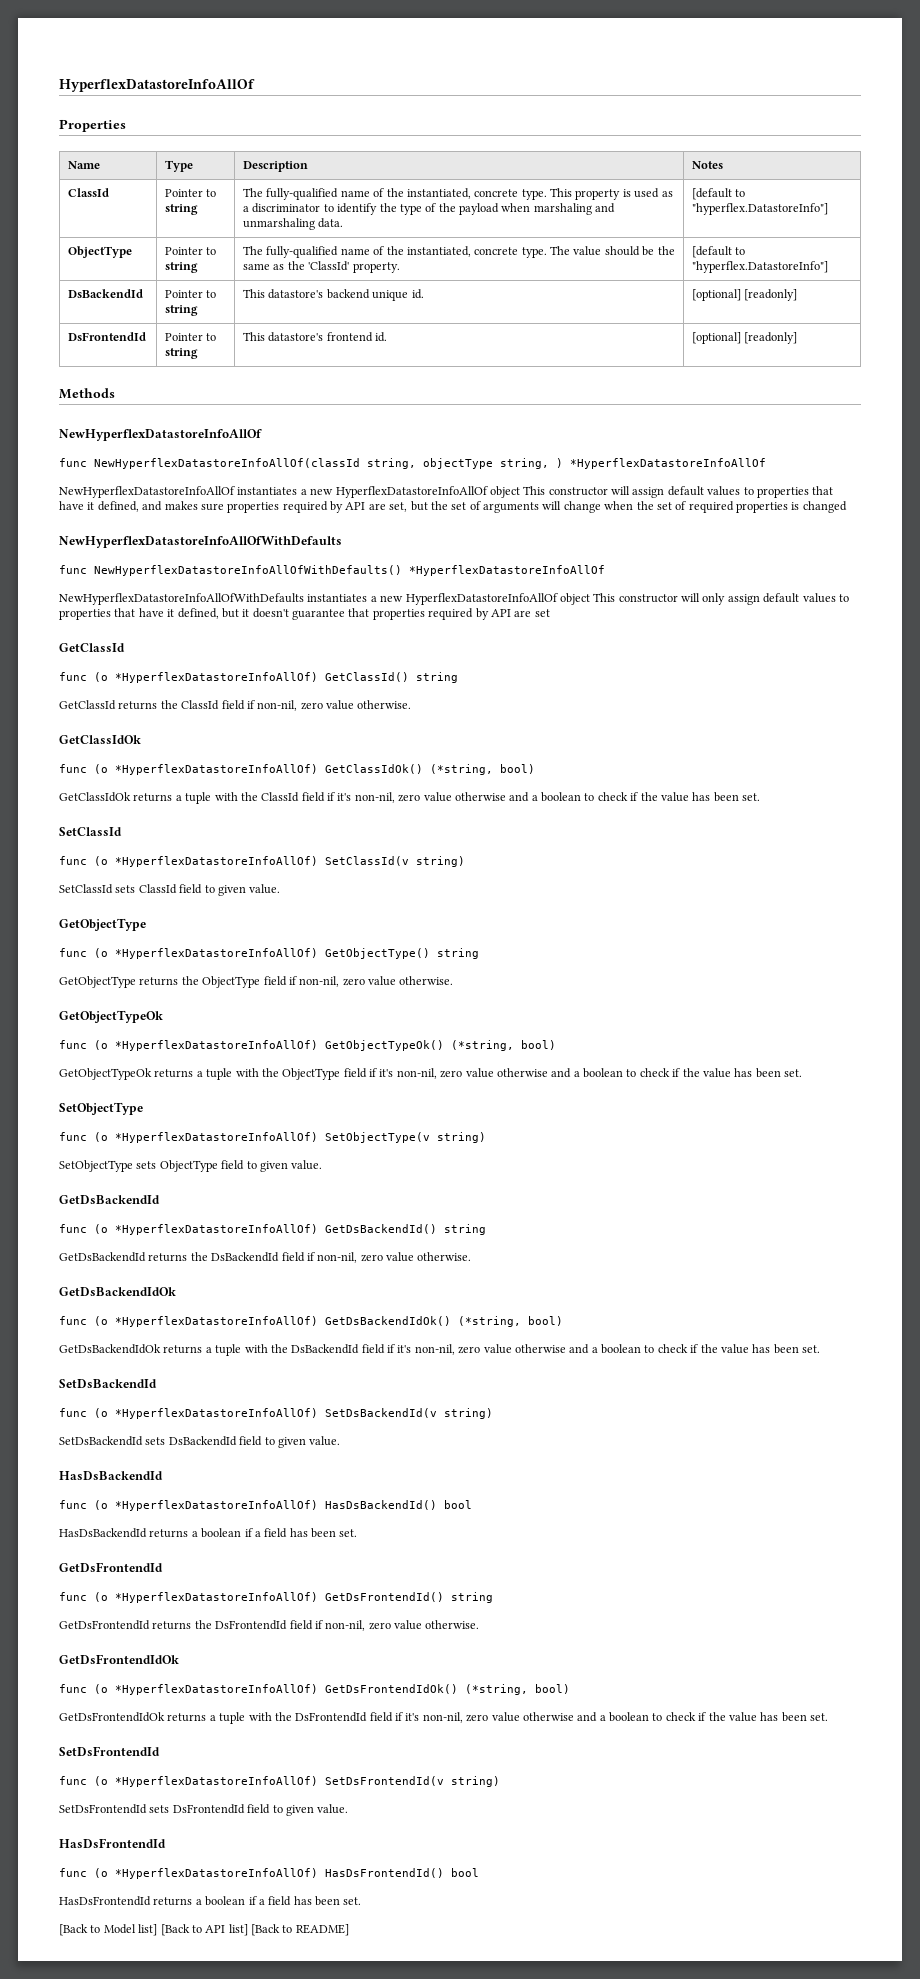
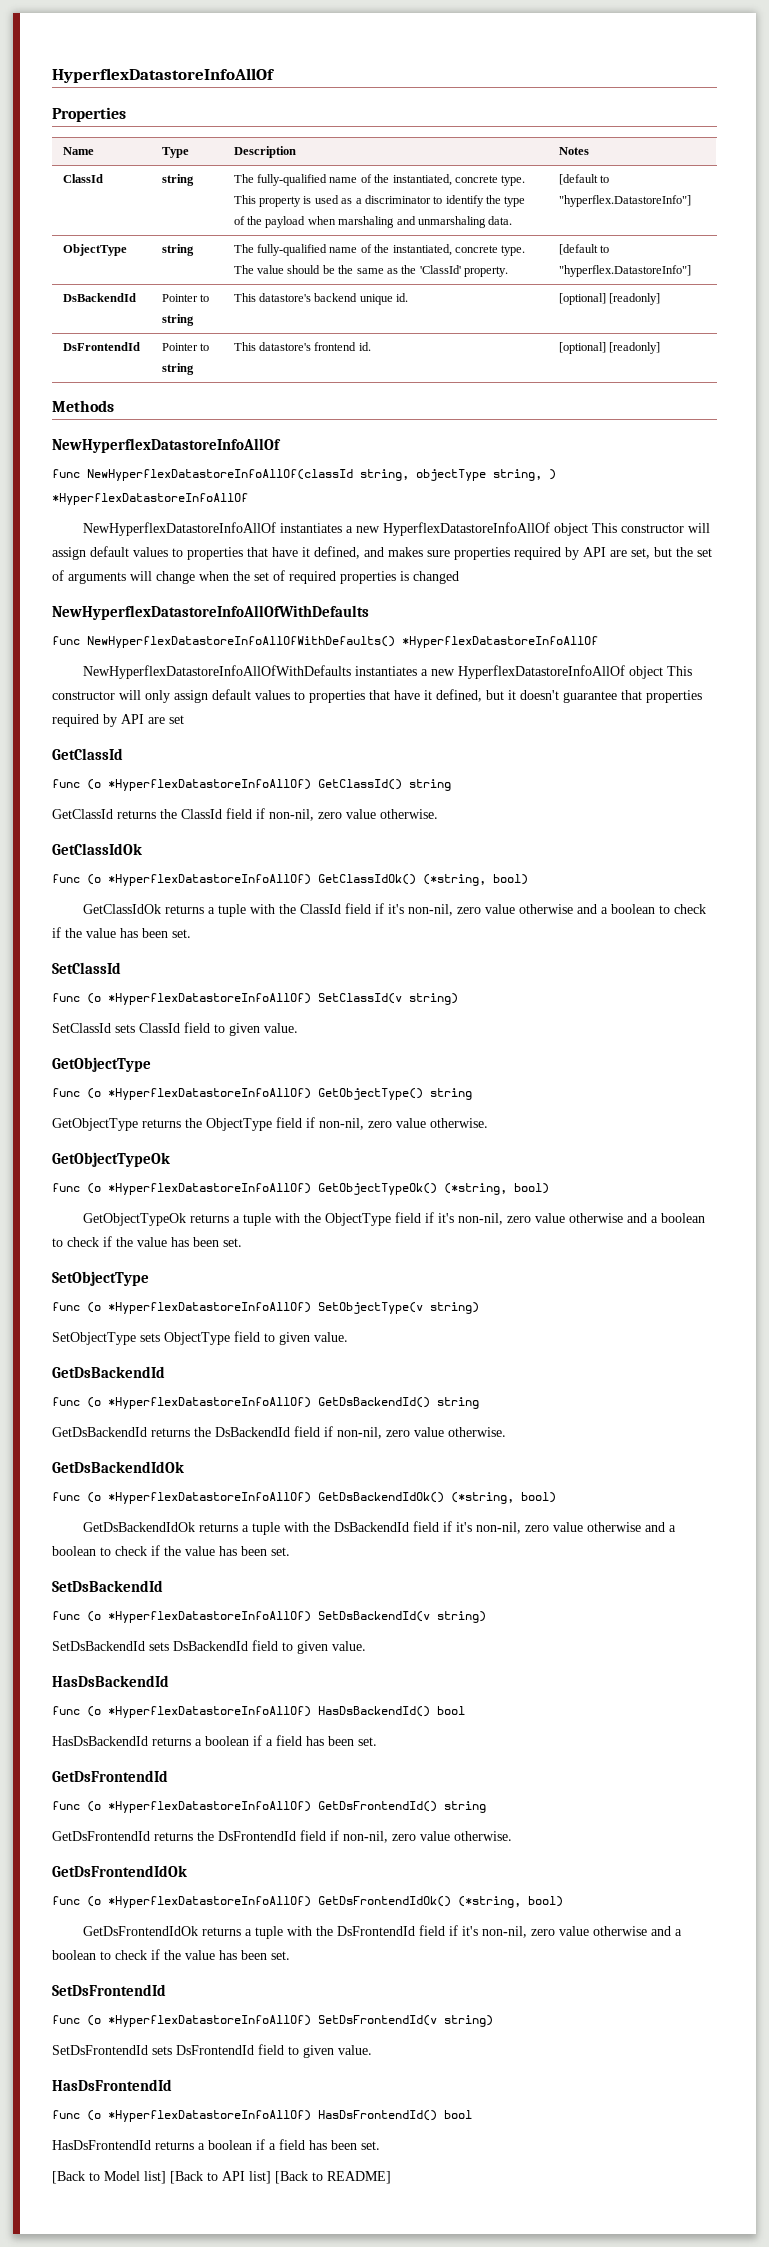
[165,189,217,197] Pointer to -> (103, 178) none
[165,247,217,255] Pointer to -> (127, 250) none

